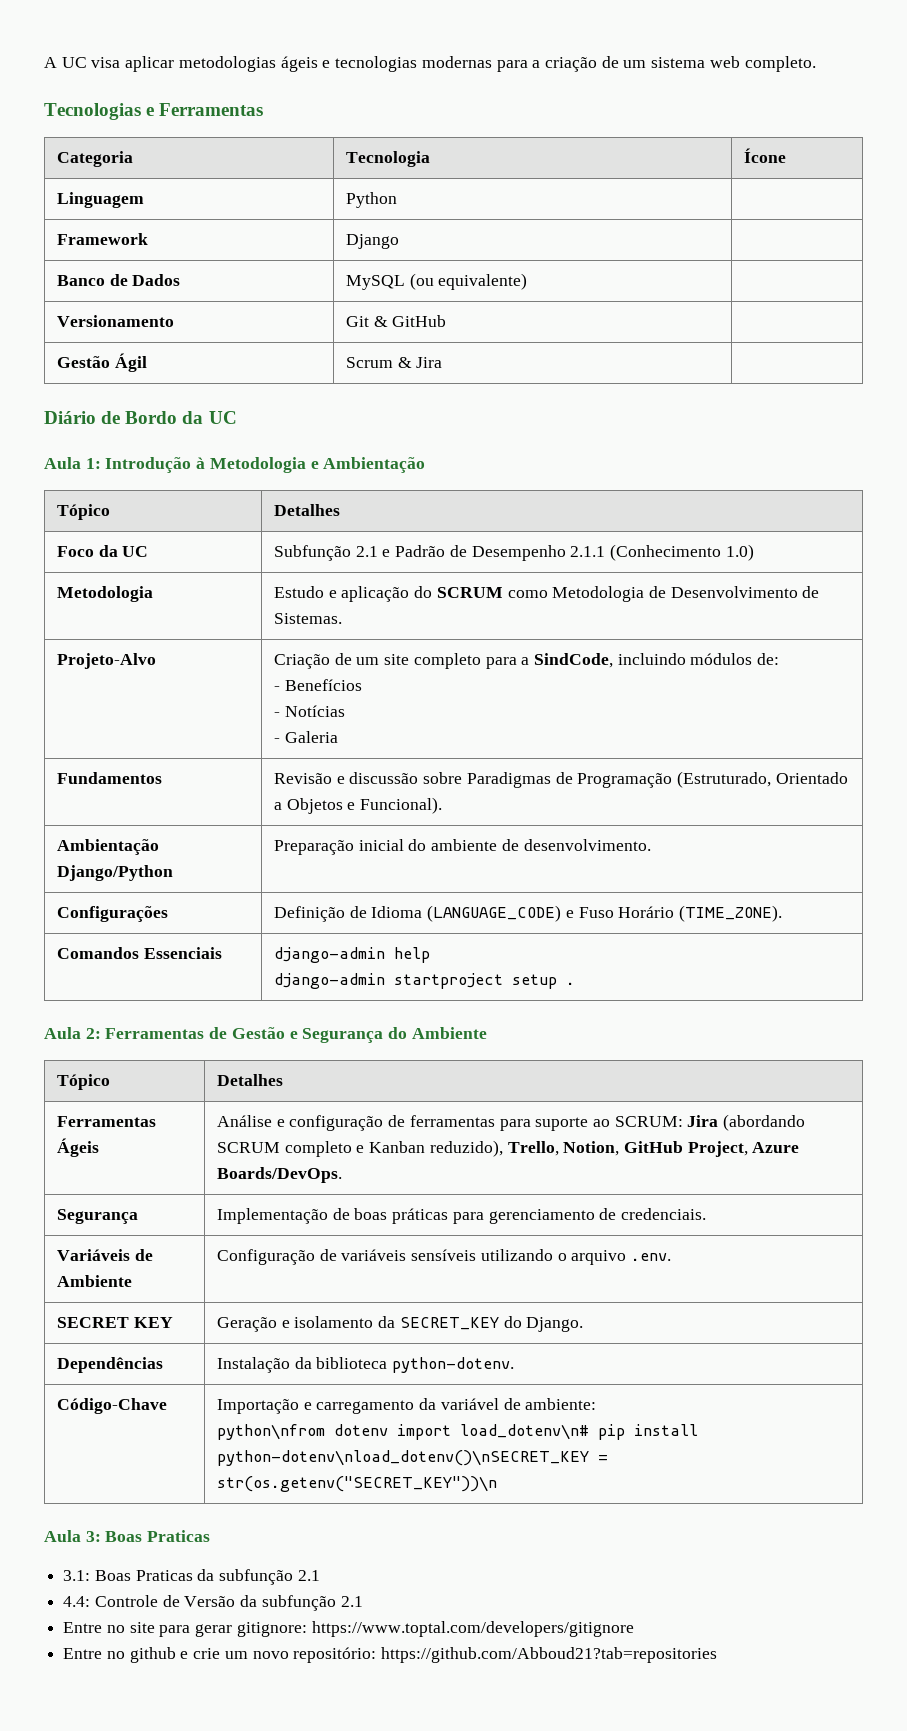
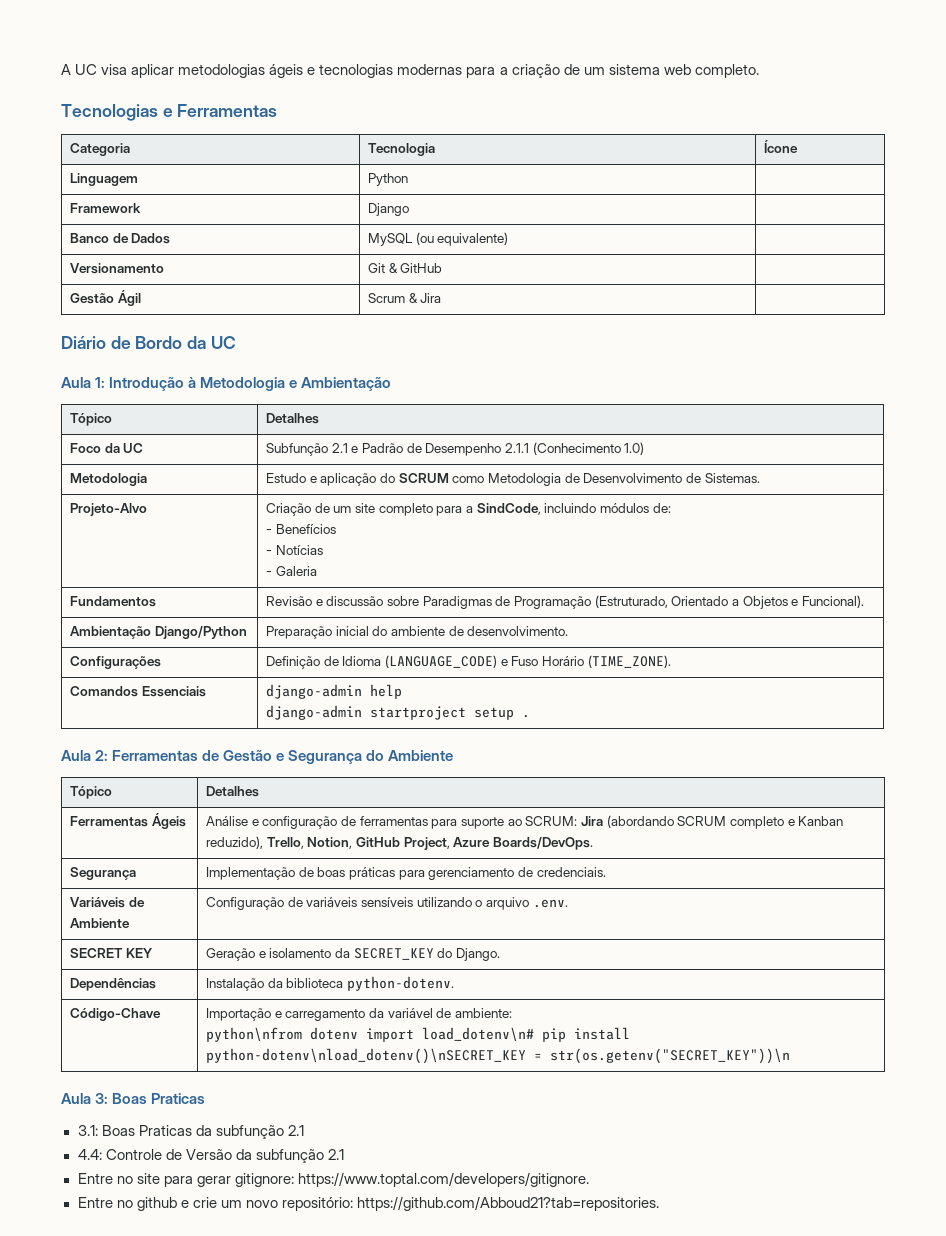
[311,1621,634,1637] https://www.toptal.com/developers/gitignore -> [297,1172,589,1187] https://www.toptal.com/developers/gitignore.
[381,1647,718,1663] https://github.com/Abboud21?tab=repositories -> [356,1196,659,1211] https://github.com/Abboud21?tab=repositories.

